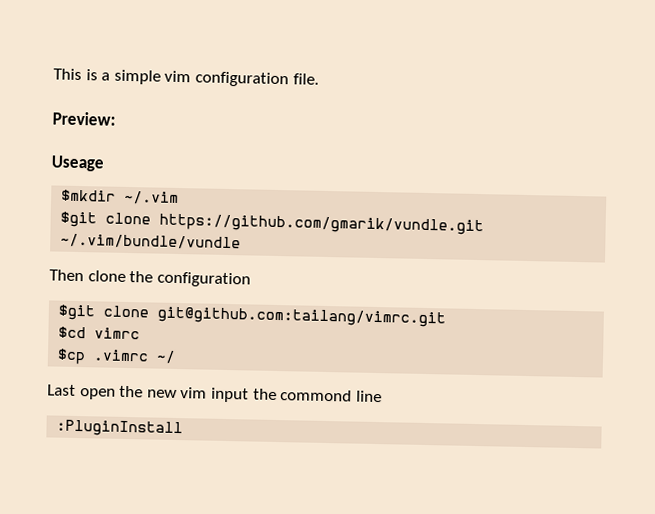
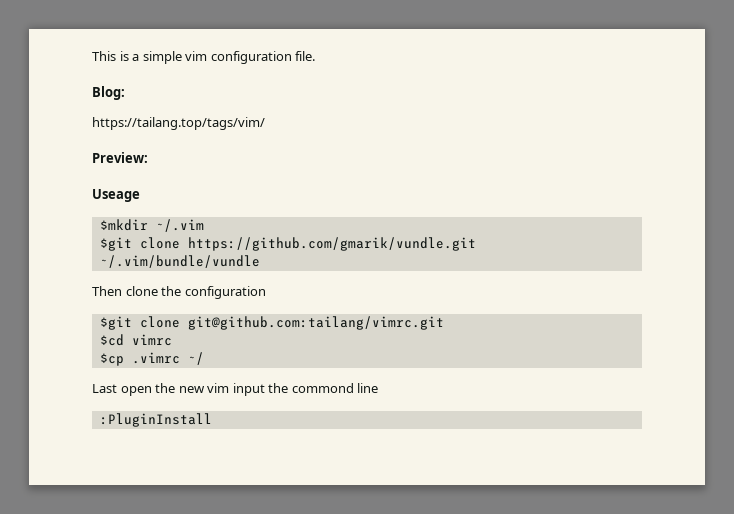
(319, 79) none -> [92,86,125,100] [92,117,265,130] // Blog: // https://tailang.top/tags/vim/

